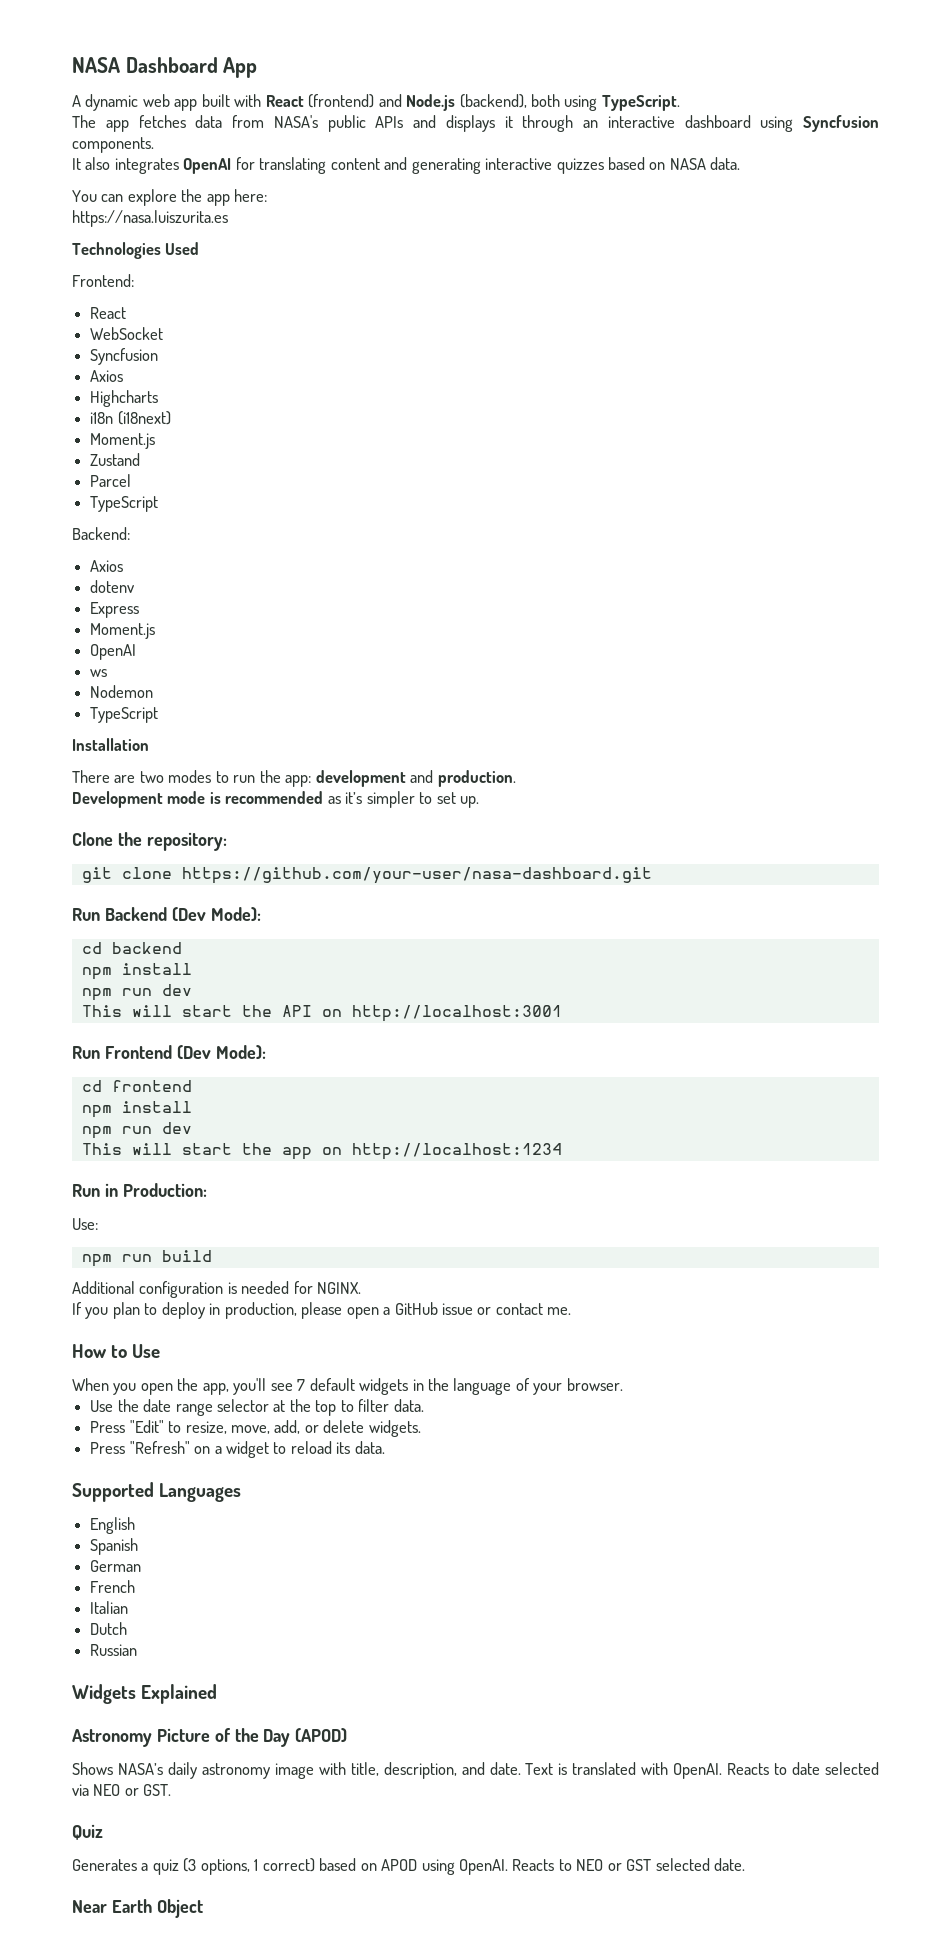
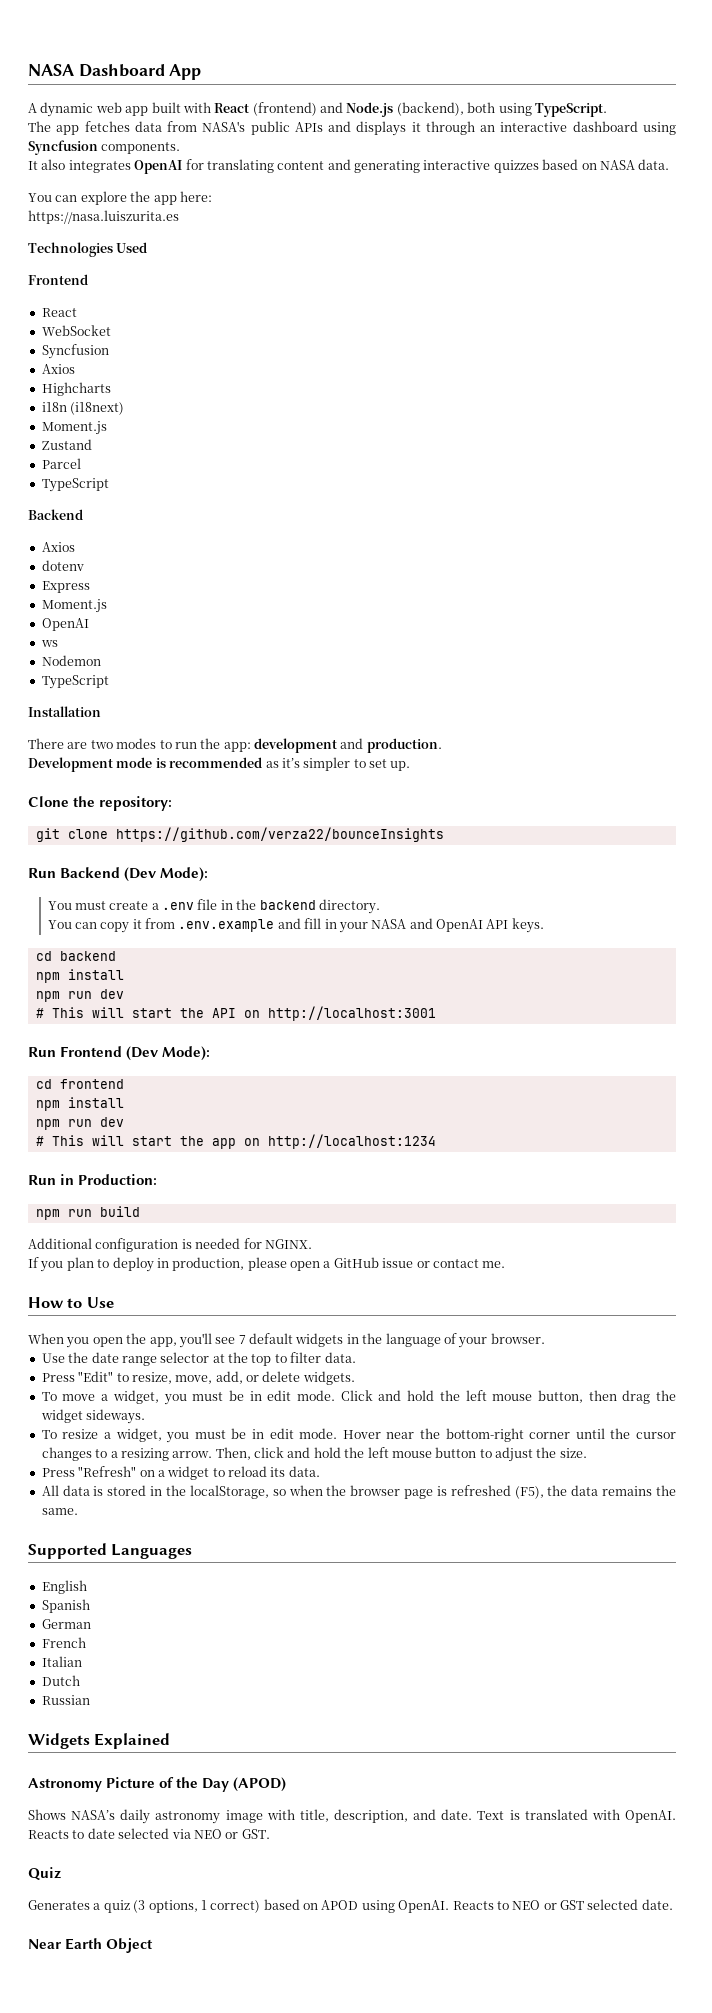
[72,274,134,287] Frontend: -> [28,274,88,285] Frontend
[72,527,130,540] Backend: -> [28,509,83,520] Backend
[181,867,652,884] https://github.com/your-user/nasa-dashboard.git -> [115,827,444,842] https://github.com/verza22/bounceInsights
(261, 914) none -> [47,899,380,914] [47,918,544,933] // You must create a .env file in the backend directory. // You can copy it from .env.example and fill in your NASA and OpenAI API keys.
(192, 990) none -> [35,1008,44,1018] #
(192, 1128) none -> [35,1136,44,1146] #
[72,1218,98,1230] // Use: -> (158, 1179) none
(421, 1428) none -> [41,1390,677,1405] [40,1409,146,1424] [41,1428,677,1443] [41,1447,587,1462] // To move a widget, you must be in edit mode. Click and hold the left mouse button, then drag the widget sideways. // To resize a widget, you must be in edit mode. Hover near the bottom-right corner until the cursor changes to a resizing arrow. Then, click and hold the left mouse button to adjust the size.
(385, 1447) none -> [41,1485,676,1499] [41,1508,78,1515] // All data is stored in the localStorage, so when the browser page is refreshed (F5), the data remains the same.

